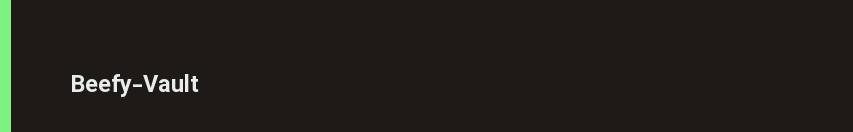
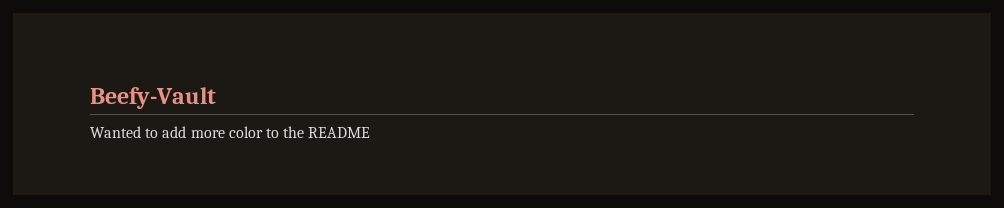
(199, 85) none -> [90,126,371,138] // Wanted to add more color to the README

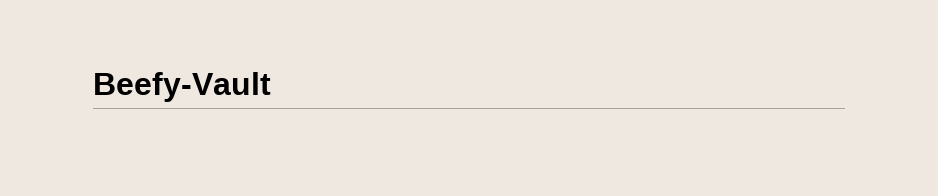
[90,126,371,138] // Wanted to add more color to the README -> (271, 87) none

